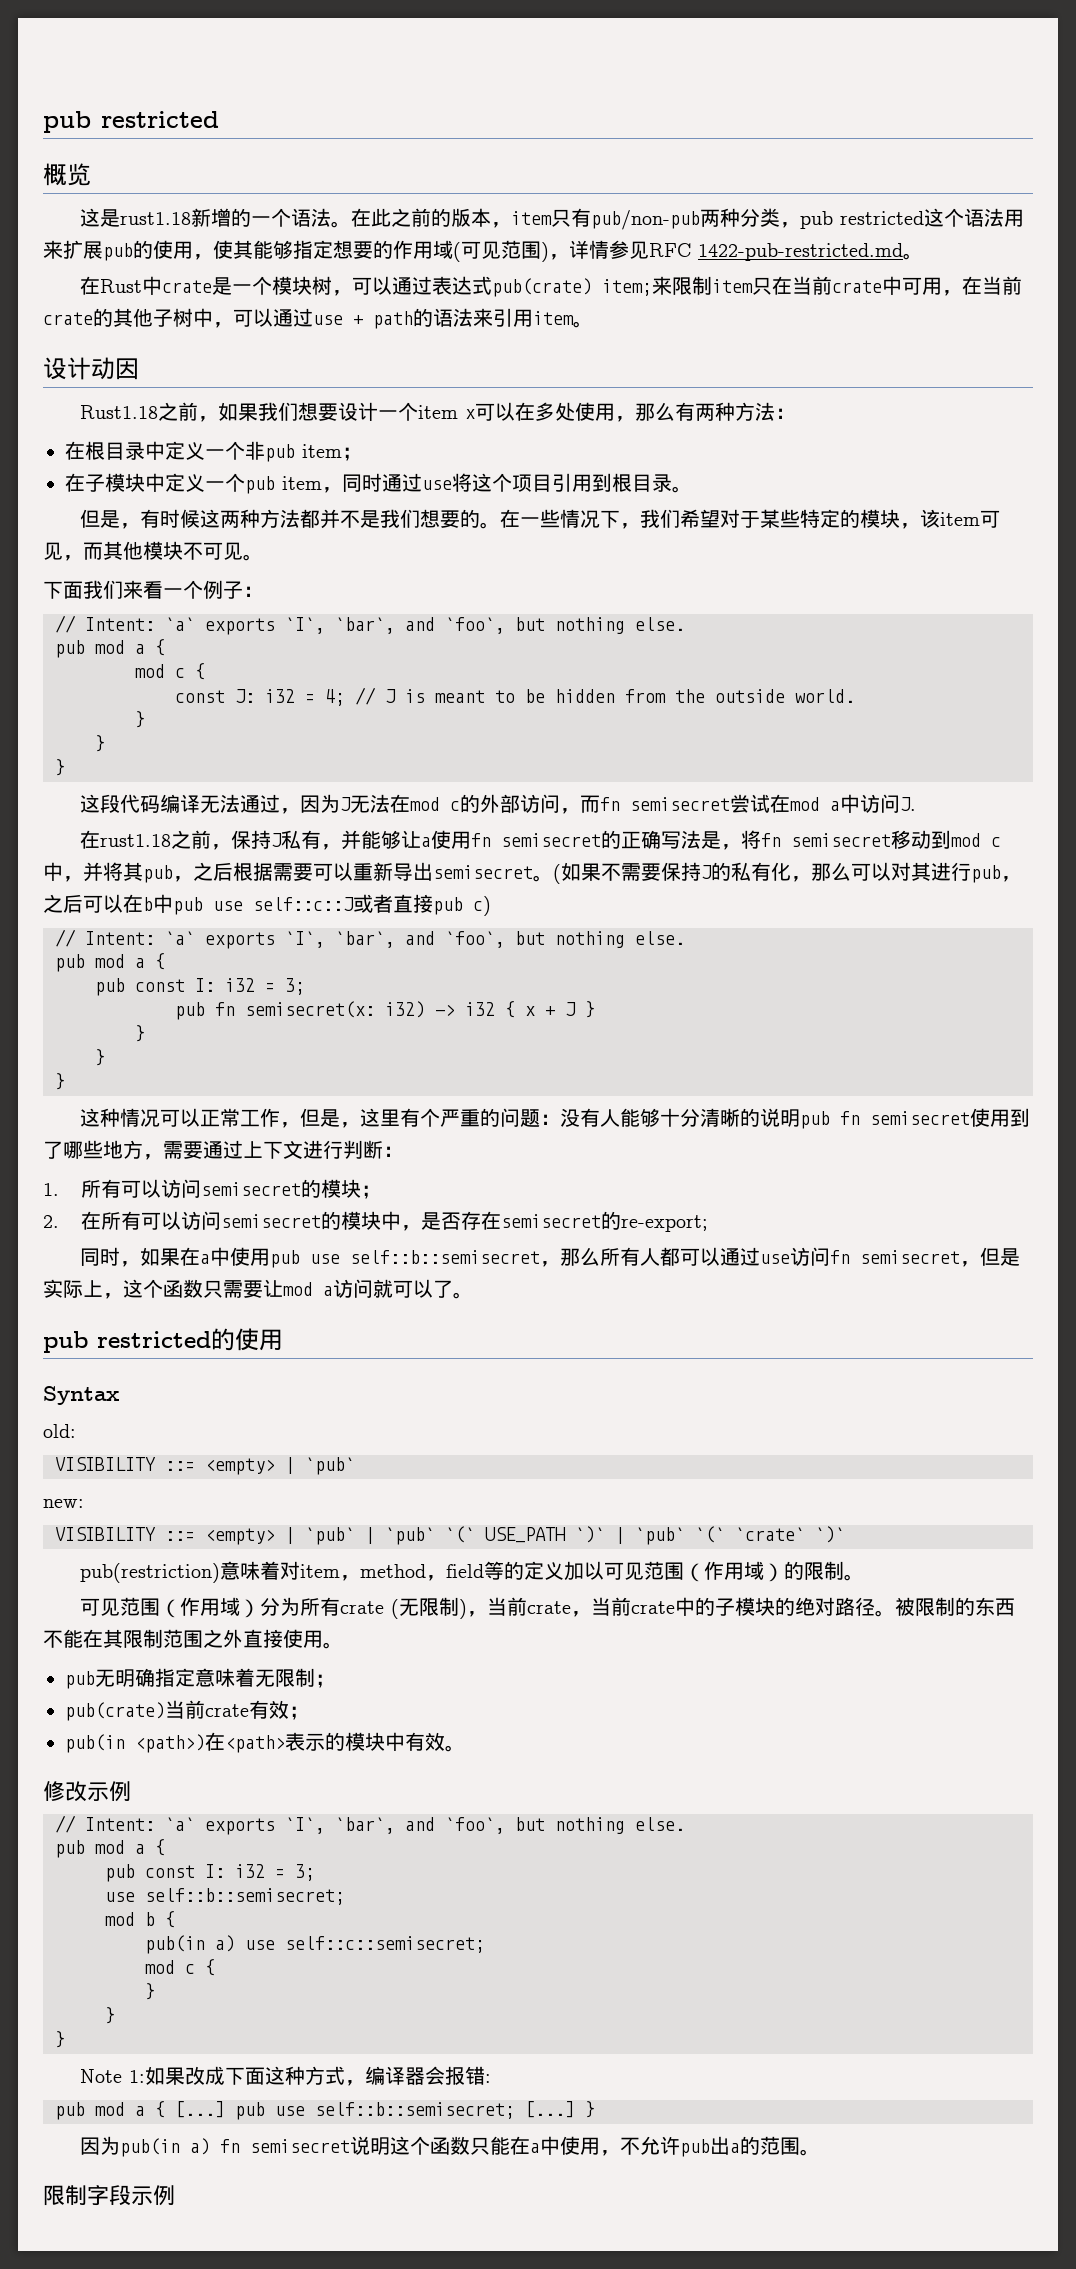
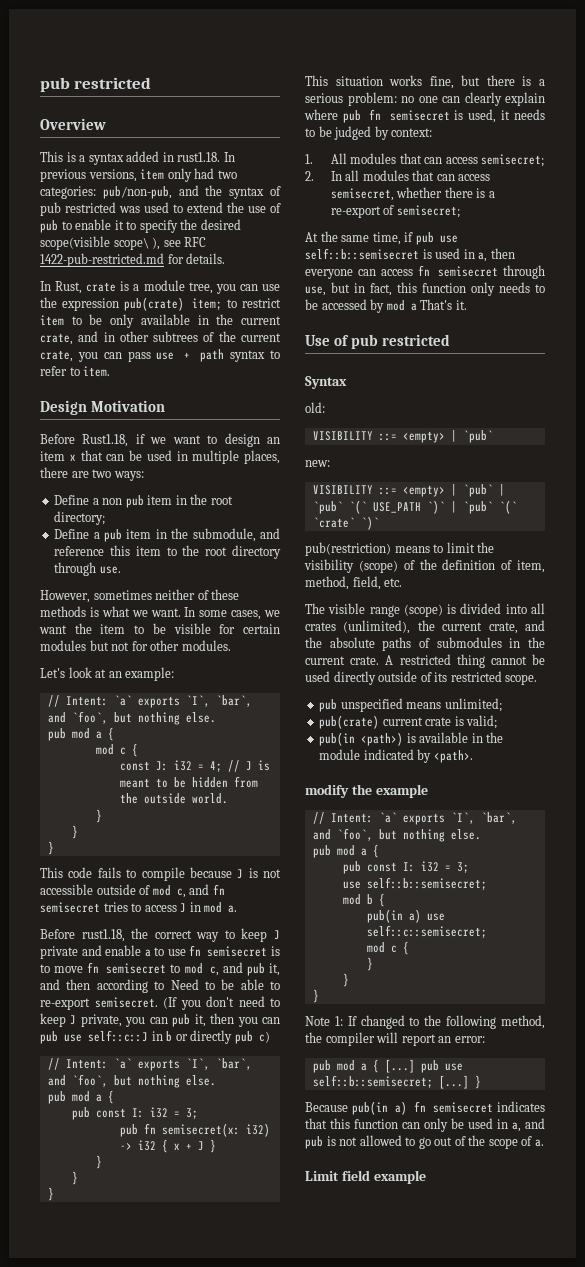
[43,111,219,133] [43,163,91,186] [79,208,1024,230] [43,240,923,262] [79,276,1022,297] [43,308,593,329] [43,357,139,380] [79,402,795,422] [65,441,362,462] [65,473,692,494] [79,509,1000,529] [43,541,263,561] [43,580,263,599] pub restricted // 概览 // 这是rust1.18新增的一个语法。在此之前的版本，item只有pub/non-pub两种分类，pub restricted这个语法用来扩展pub的使用，使其能够指定想要的作用域(可见范围)，详情参见RFC 1422-pub-restricted.md。 // 在Rust中crate是一个模块树，可以通过表达式pub(crate) item;来限制item只在当前crate中可用，在当前crate的其他子树中，可以通过use + path的语法来引用item。 // 设计动因 // Rust1.18之前，如果我们想要设计一个item x可以在多处使用，那么有两种方法： // 在根目录中定义一个非pub item； // 在子模块中定义一个pub item，同时通过use将这个项目引用到根目录。 // 但是，有时候这两种方法都并不是我们想要的。在一些情况下，我们希望对于某些特定的模块，该item可见，而其他模块不可见。 // 下面我们来看一个例子： -> [40,77,152,92] [40,118,106,130] [40,151,235,165] [40,168,237,182] [40,185,282,199] [40,202,281,216] [40,219,241,233] [40,236,207,250] [40,253,226,267] [40,280,280,294] [40,297,281,311] [40,314,281,328] [40,331,281,345] [40,349,280,362] [40,366,111,377] [40,400,166,415] [40,433,280,447] [40,450,280,464] [40,467,144,481] [54,494,233,508] [54,511,106,525] [54,528,280,542] [54,545,281,559] [54,562,121,576] [40,589,240,603] [40,606,280,620] [39,623,280,634] [40,640,231,651] [40,667,175,681] pub restricted // Overview // This is a syntax added in rust1.18. In previous versions, item only had two categories: pub/non-pub, and the syntax of pub restricted was used to extend the use of pub to enable it to specify the desired scope(visible scope\ ), see RFC 1422-pub-restricted.md for details. // In Rust, crate is a module tree, you can use the expression pub(crate) item; to restrict item to be only available in the current crate, and in other subtrees of the current crate, you can pass use + path syntax to refer to item. // Design Motivation // Before Rust1.18, if we want to design an item x that can be used in multiple places, there are two ways: // Define a non pub item in the root directory; // Define a pub item in the submodule, and reference this item to the root directory through use. // However, sometimes neither of these methods is what we want. In some cases, we want the item to be visible for certain modules but not for other modules. // Let's look at an example:
[79,794,916,814] [79,830,1001,850] [43,862,1021,884] [43,894,433,915] 这段代码编译无法通过，因为J无法在mod c的外部访问，而fn semisecret尝试在mod a中访问J. // 在rust1.18之前，保持J私有，并能够让a使用fn semisecret的正确写法是，将fn semisecret移动到mod c中，并将其pub，之后根据需要可以重新导出semisecret。(如果不需要保持J的私有化，那么可以对其进行pub，之后可以在b中pub use self::c::J或者直接 -> [40,867,281,881] [40,884,225,898] [40,902,238,913] [40,928,281,942] [40,945,280,959] [40,962,280,976] [40,979,280,993] [40,996,280,1010] [40,1013,281,1027] [40,1030,233,1044] This code fails to compile because J is not accessible outside of mod c, and fn semisecret tries to access J in mod a. // Before rust1.18, the correct way to keep J private and enable a to use fn semisecret is to move fn semisecret to mod c, and pub it, and then according to Need to be able to re-export semisecret. (If you don't need to keep J private, you can pub it, then you can pub use self::c::J in b or directly
[79,1108,1030,1129] [43,1140,403,1160] [43,1179,381,1199] [43,1211,708,1232] [79,1247,1020,1268] [43,1279,473,1299] [43,1328,283,1353] 这种情况可以正常工作，但是，这里有个严重的问题：没有人能够十分清晰的说明pub fn semisecret使用到了哪些地方，需要通过上下文进行判断： // 1.所有可以访问semisecret的模块； // 2.在所有可以访问semisecret的模块中，是否存在semisecret的re-export; // 同时，如果在a中使用pub use self::b::semisecret，那么所有人都可以通过use访问fn semisecret，但是实际上，这个函数只需要让mod a访问就可以了。 // pub restricted的使用 -> [305,75,545,89] [305,92,545,106] [304,109,545,123] [305,126,433,140] [305,153,545,167] [305,170,491,181] [330,187,495,201] [330,205,460,218] [305,231,458,245] [305,248,515,262] [305,265,545,279] [305,282,545,296] [305,299,467,313] [305,334,451,349] This situation works fine, but there is a serious problem: no one can clearly explain where pub fn semisecret is used, it needs to be judged by context: // 1. All modules that can access semisecret; // 2. In all modules that can access semisecret, whether there is a re-export of semisecret; // At the same time, if pub use self::b::semisecret is used in a, then everyone can access fn semisecret through use, but in fact, this function only needs to be accessed by mod a That's it. // Use of pub restricted
[219,1561,864,1582] [79,1597,1015,1619] [43,1629,343,1649] [65,1668,335,1689] [65,1700,309,1721] [65,1732,465,1753] [43,1781,131,1802] 意味着对item，method，field等的定义加以可见范围（作用域）的限制。 // 可见范围（作用域）分为所有crate (无限制)，当前crate，当前crate中的子模块的绝对路径。被限制的东西不能在其限制范围之外直接使用。 // pub无明确指定意味着无限制； // pub(crate)当前crate有效； // pub(in <path>)在<path>表示的模块中有效。 // 修改示例 -> [394,542,495,553] [304,559,545,573] [305,576,403,590] [305,603,545,617] [305,620,545,634] [305,637,545,651] [305,654,545,668] [305,671,538,685] [319,698,502,712] [319,715,498,729] [319,732,504,746] [319,749,473,763] [305,784,428,798] means to limit the visibility (scope) of the definition of item, method, field, etc. // The visible range (scope) is divided into all crates (unlimited), the current crate, and the absolute paths of submodules in the current crate. A restricted thing cannot be used directly outside of its restricted scope. // pub unspecified means unlimited; // pub(crate) current crate is valid; // pub(in <path>) is available in the module indicated by <path>. // modify the example
[144,2066,491,2086] 如果改成下面这种方式，编译器会报错: -> [347,1015,545,1029] [305,1032,485,1046] If changed to the following method, the compiler will report an error:
[79,2136,120,2155] 因为 -> [305,1102,348,1112] Because
[349,2136,820,2157] [43,2185,175,2206] 说明这个函数只能在a中使用，不允许pub出a的范围。 // 限制字段示例 -> [497,1101,545,1112] [305,1118,545,1132] [305,1135,544,1149] [305,1170,426,1184] indicates that this function can only be used in a, and pub is not allowed to go out of the scope of a. // Limit field example

